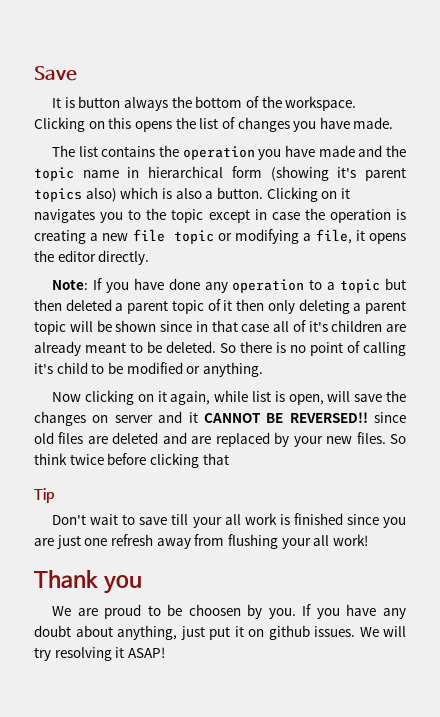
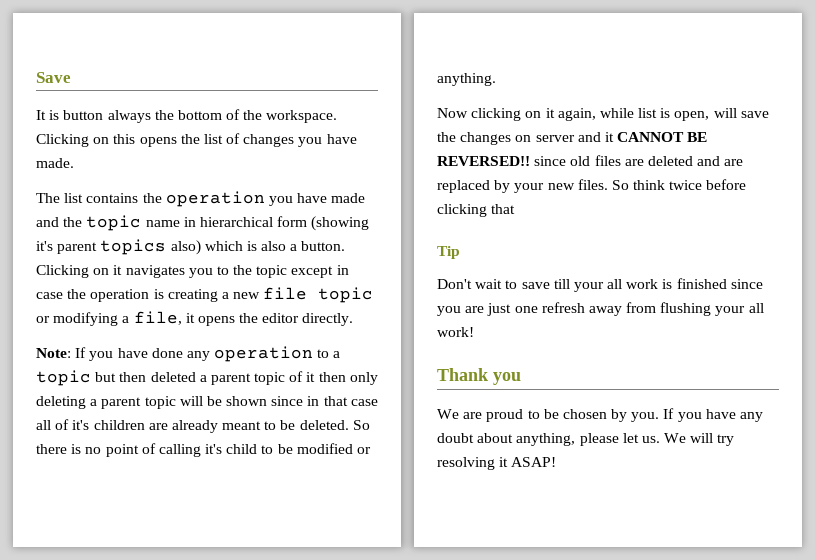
[188,604,241,616] choosen -> [562,409,607,419] chosen
[180,625,355,640] just put it on github issues. -> [579,433,660,446] please let us.

